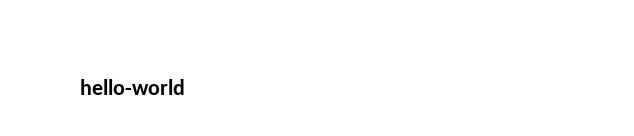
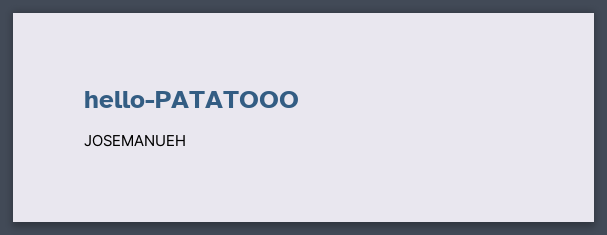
[80,79,185,95] hello-world -> [84,91,299,108] [84,134,186,147] hello-PATATOOO // JOSEMANUEH

